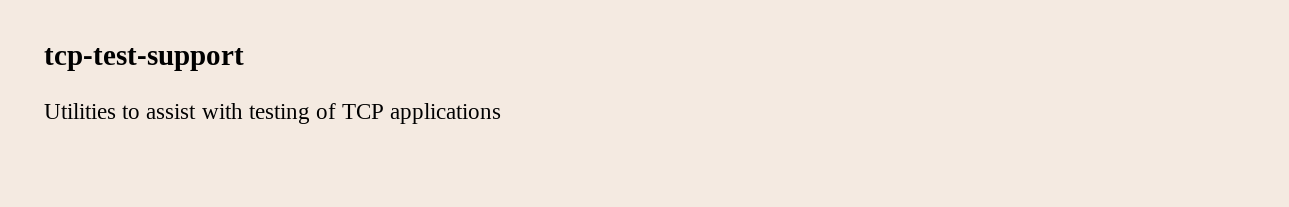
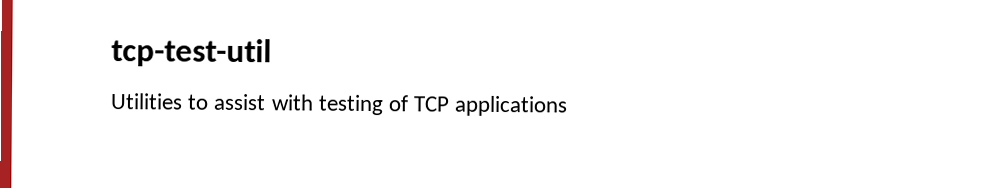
[44,48,244,71] tcp-test-support -> [111,38,272,68] tcp-test-util

